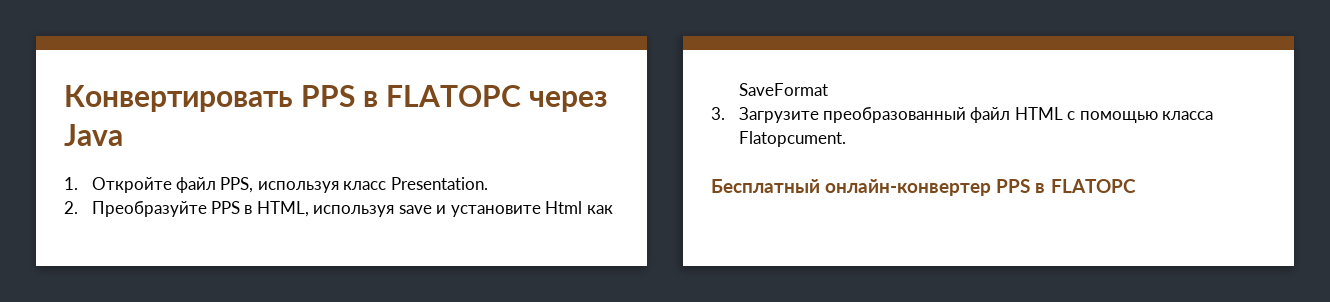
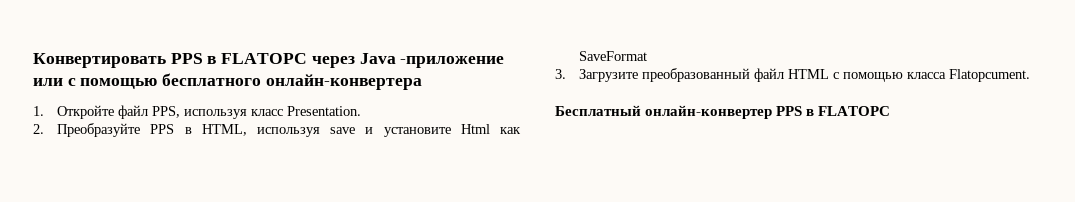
(123, 135) none -> [400,56,505,68] [33,73,422,90] -приложение или с помощью бесплатного онлайн-конвертера

